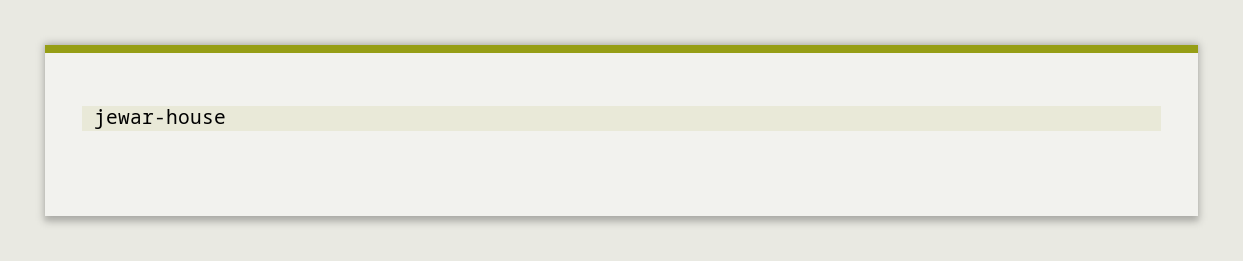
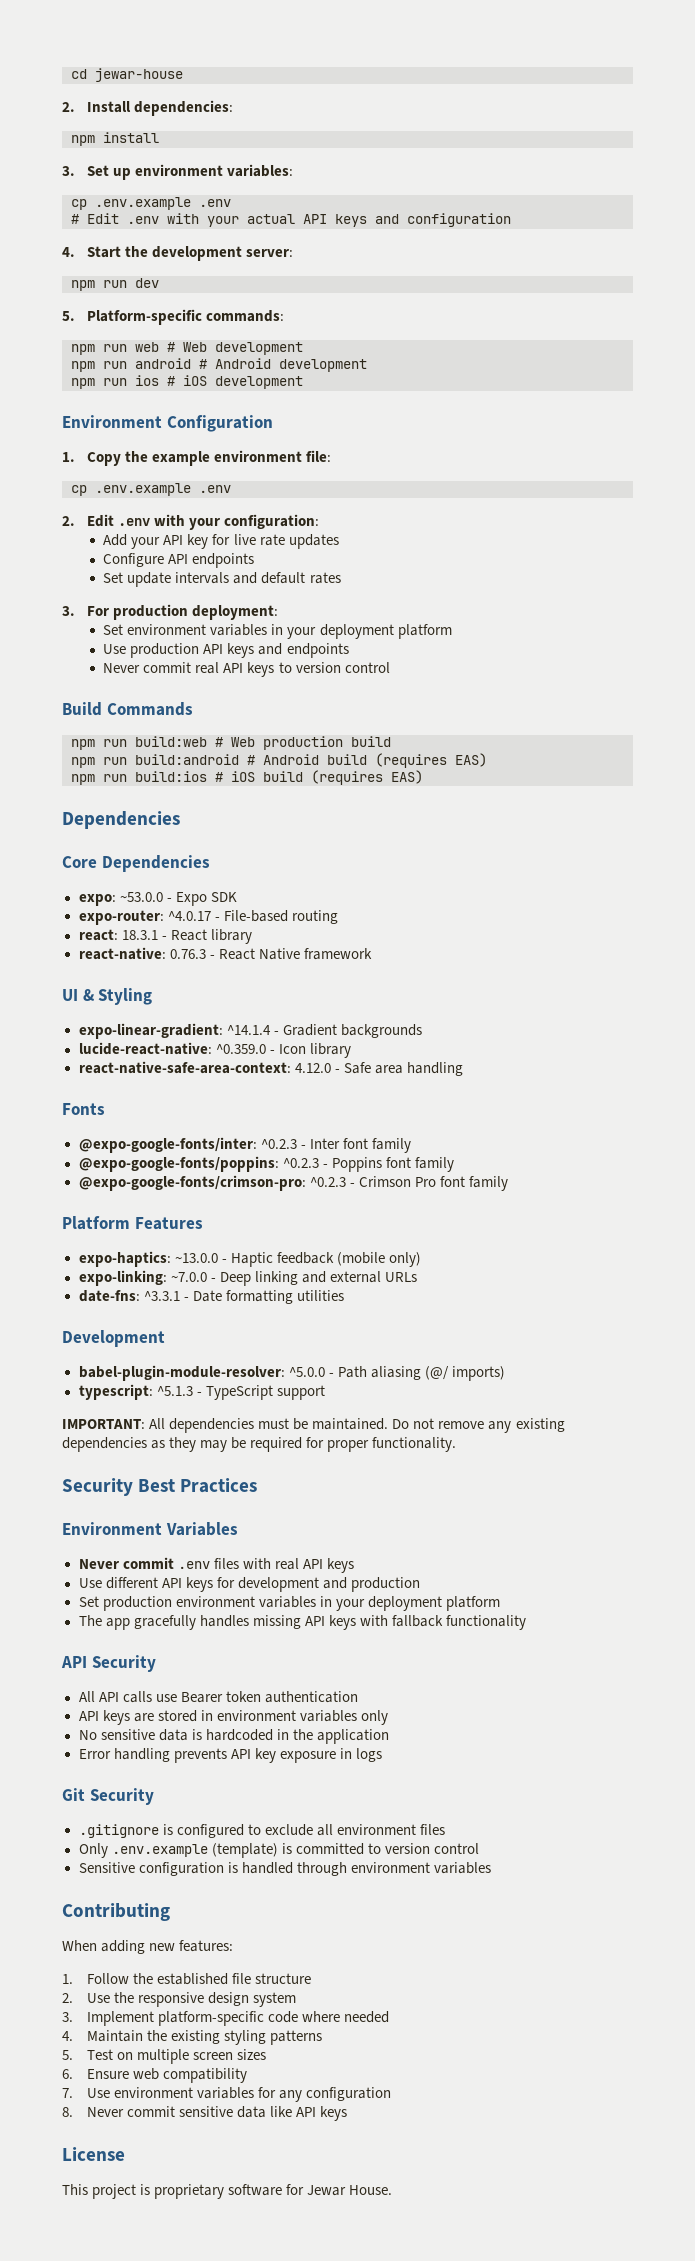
(94, 119) none -> [71,69,87,79] cd
(227, 119) none -> [62,100,233,116] [71,132,159,146] [62,164,293,180] [71,197,231,210] [71,213,511,227] [62,246,293,261] [71,278,159,291] [62,309,284,325] [71,342,303,355] [71,358,367,372] [71,375,303,389] [62,415,273,432] [62,450,331,466] [71,483,231,496] [62,514,319,530] [103,534,339,549] [103,553,255,568] [103,572,341,587] [62,604,278,620] [103,624,452,639] [103,643,349,658] [103,662,390,677] [62,702,193,716] [71,736,391,750] [71,753,487,768] [71,770,423,785] [62,811,180,829] [62,855,210,872] [78,892,237,906] [78,910,338,925] [78,929,252,944] [78,947,372,960] [62,988,153,1005] [78,1023,422,1039] [78,1042,351,1058] [78,1061,463,1076] [62,1103,105,1115] [78,1137,411,1153] [78,1156,454,1172] [78,1175,508,1191] [62,1216,203,1230] [78,1251,421,1267] [78,1270,417,1286] [78,1290,344,1304] [62,1330,165,1347] [78,1365,505,1381] [78,1384,325,1400] [62,1418,565,1433] [62,1437,457,1452] [62,1478,258,1496] [62,1522,238,1536] [78,1557,354,1573] [78,1577,420,1592] [78,1596,500,1611] [78,1615,526,1630] [61,1655,156,1672] [78,1691,358,1703] [78,1710,388,1725] [78,1729,389,1744] [78,1748,382,1763] [62,1788,154,1805] [78,1824,445,1838] [78,1843,479,1858] [78,1862,491,1876] [62,1903,170,1921] [62,1940,234,1954] [62,1973,311,1985] [62,1992,296,2007] [62,2011,389,2026] [62,2030,322,2045] [62,2049,266,2064] [62,2068,247,2083] [62,2087,392,2102] [62,2106,348,2121] [62,2147,125,2161] [62,2184,393,2199] // 2. Install dependencies: // npm install // 3. Set up environment variables: // cp .env.example .env // # Edit .env with your actual API keys and configuration // 4. Start the development server: // npm run dev // 5. Platform-specific commands: // npm run web # Web development // npm run android # Android development // npm run ios # iOS development // Environment Configuration // 1. Copy the example environment file: // cp .env.example .env // 2. Edit .env with your configuration: // Add your API key for live rate updates // Configure API endpoints // Set update intervals and default rates // 3. For production deployment: // Set environment variables in your deployment platform // Use production API keys and endpoints // Never commit real API keys to version control // Build Commands // npm run build:web # Web production build // npm run build:android # Android build (requires EAS) // npm run build:ios # iOS build (requires EAS) // Dependencies // Core Dependencies // expo: ~53.0.0 - Expo SDK // expo-router: ^4.0.17 - File-based routing // react: 18.3.1 - React library // react-native: 0.76.3 - React Native framework // UI & Styling // expo-linear-gradient: ^14.1.4 - Gradient backgrounds // lucide-react-native: ^0.359.0 - Icon library // react-native-safe-area-context: 4.12.0 - Safe area handling // Fonts // @expo-google-fonts/inter: ^0.2.3 - Inter font family // @expo-google-fonts/poppins: ^0.2.3 - Poppins font family // @expo-google-fonts/crimson-pro: ^0.2.3 - Crimson Pro font family // Platform Features // expo-haptics: ~13.0.0 - Haptic feedback (mobile only) // expo-linking: ~7.0.0 - Deep linking and external URLs // date-fns: ^3.3.1 - Date formatting utilities // Development // babel-plugin-module-resolver: ^5.0.0 - Path aliasing (@/ imports) // typescript: ^5.1.3 - TypeScript support // IMPORTANT: All dependencies must be maintained. Do not remove any existing dependencies as they may be required for proper functionality. // Security Best Practices // Environment Variables // Never commit .env files with real API keys // Use different API keys for development and production // Set production environment variables in your deployment platform // The app gracefully handles missing API keys with fallback functionality // API Security // All API calls use Bearer token authentication // API keys are stored in environment variables only // No sensitive data is hardcoded in the application // Error handling prevents API key exposure in logs // Git Security // .gitignore is configured to exclude all environment files // Only .env.example (template) is committed to version control // Sensitive configuration is handled through environment variables // Contributing // When adding new features: // 1. Follow the established file structure // 2. Use the responsive design system // 3. Implement platform-specific code where needed // 4. Maintain the existing styling patterns // 5. Test on multiple screen sizes // 6. Ensure web compatibility // 7. Use environment variables for any configuration // 8. Never commit sensitive data like API keys // License // This project is proprietary software for Jewar House.

